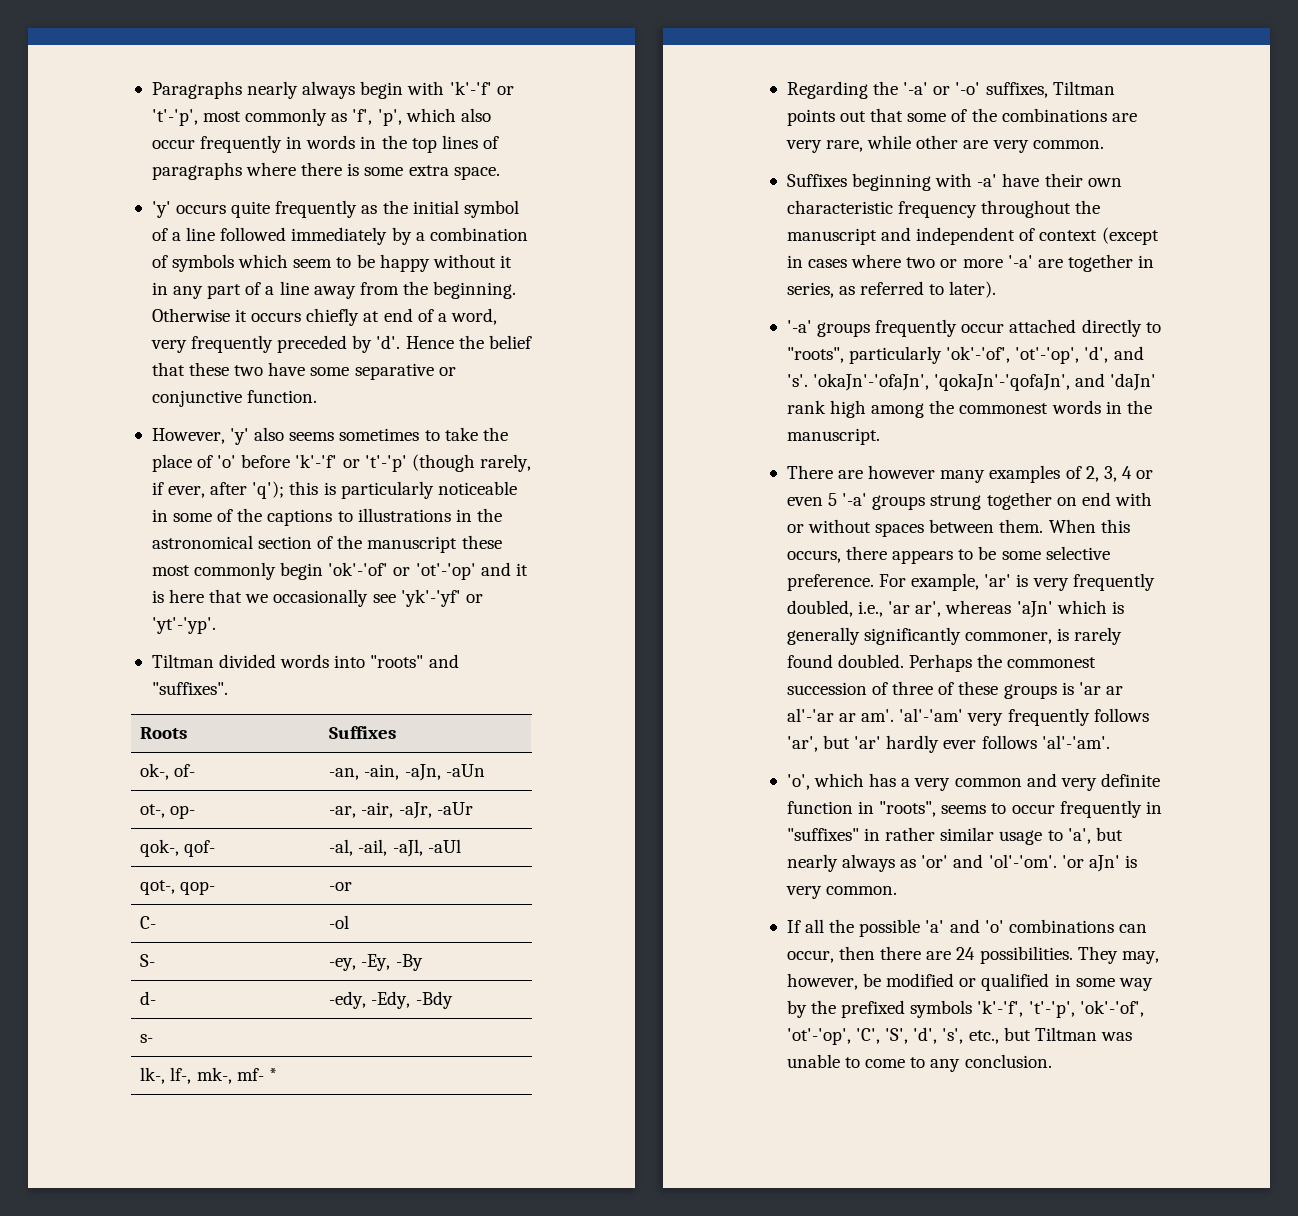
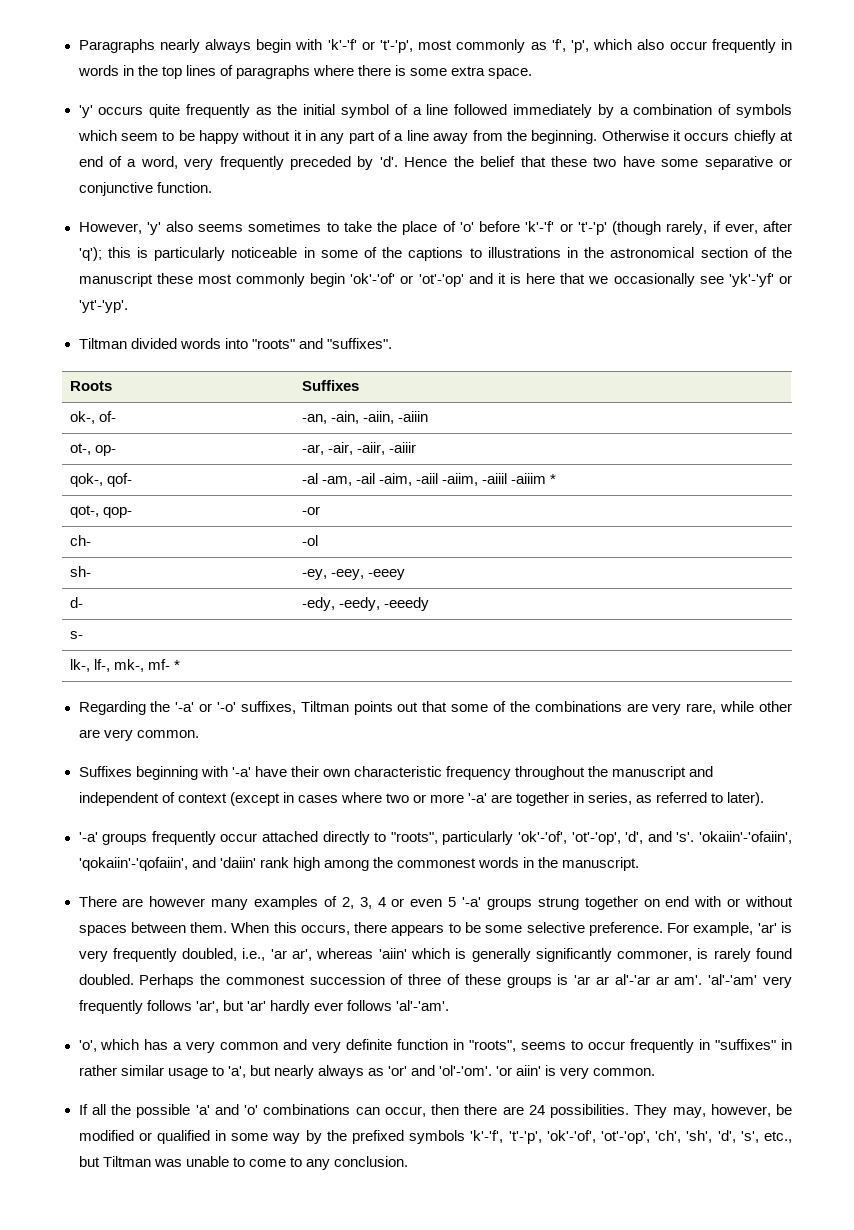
[404,764,485,781] -aJn, -aUn -> [362,411,429,424] -aiin, -aiiin
[398,802,473,819] -aJr, -aUr -> [356,442,417,455] -aiir, -aiiir
[329,839,461,857] -al, -ail, -aJl, -aUl -> [301,473,557,486] -al -am, -ail -aim, -aiil -aiim, -aiiil -aiiim *
[140,916,157,929] C- -> [69,535,91,546] ch-
[140,954,156,967] S- -> [69,566,91,577] sh-
[361,954,423,971] -Ey, -By -> [330,569,405,580] -eey, -eeey
[371,991,453,1009] -Edy, -Bdy -> [338,597,429,611] -eedy, -eeedy
[977,174,998,187] -a' -> [231,767,251,777] '-a'
[813,373,1157,391] 'okaJn'-'ofaJn', 'qokaJn'-'qofaJn', and 'daJn' -> [699,831,793,844] [78,857,256,871] 'okaiin'-'ofaiin', 'qokaiin'-'qofaiin', and 'daiin'
[1016,601,1053,618] 'aJn' -> [378,948,407,959] 'aiin'
[1088,855,1120,872] aJn' -> [516,1065,542,1076] aiin'
[856,1028,909,1044] 'C', 'S', -> [655,1130,713,1143] 'ch', 'sh',

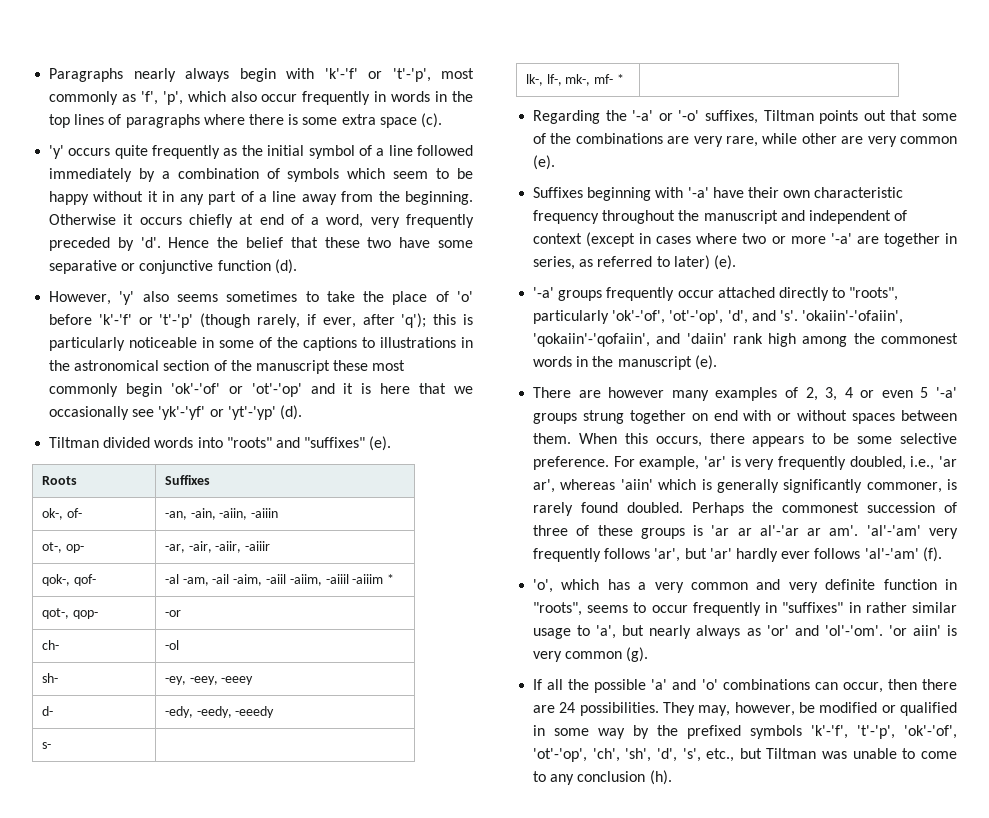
[488,68,533,79] space. -> [379,113,442,128] space (c).
[156,182,212,193] function. -> [217,259,297,274] function (d).
[78,300,128,313] 'yt'-'yp'. -> [227,405,302,420] 'yt'-'yp' (d).
[326,338,392,349] "suffixes". -> [304,436,392,451] "suffixes" (e).
[136,730,199,738] common. -> [900,136,957,144] [533,155,556,170] common (e).
[727,792,765,806] later). -> [673,255,736,270] later) (e).
[562,857,640,871] manuscript. -> [617,355,717,370] manuscript (e).
[395,1000,449,1011] 'al'-'am'. -> [864,547,942,562] 'al'-'am' (f).
[593,1068,656,1076] common. -> [565,647,649,662] common (g).
[333,1156,408,1167] conclusion. -> [577,770,672,785] conclusion (h).

